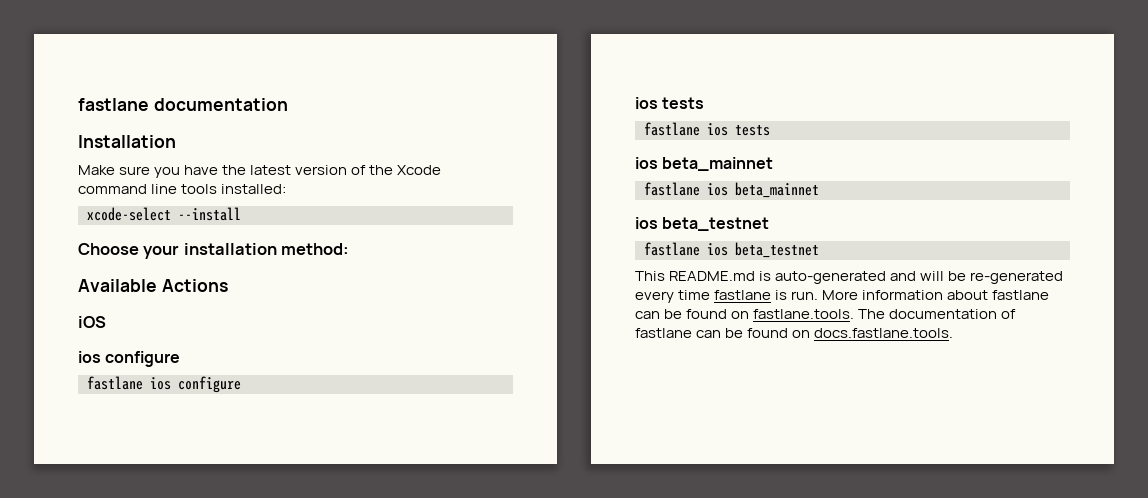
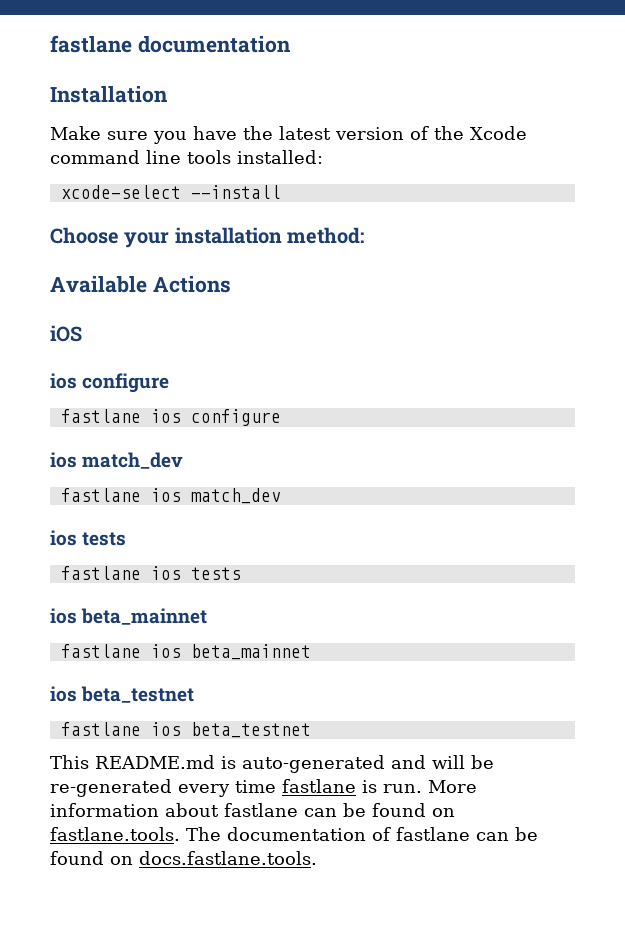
(241, 384) none -> [50,452,184,469] [60,488,281,504] // ios match_dev // fastlane ios match_dev

